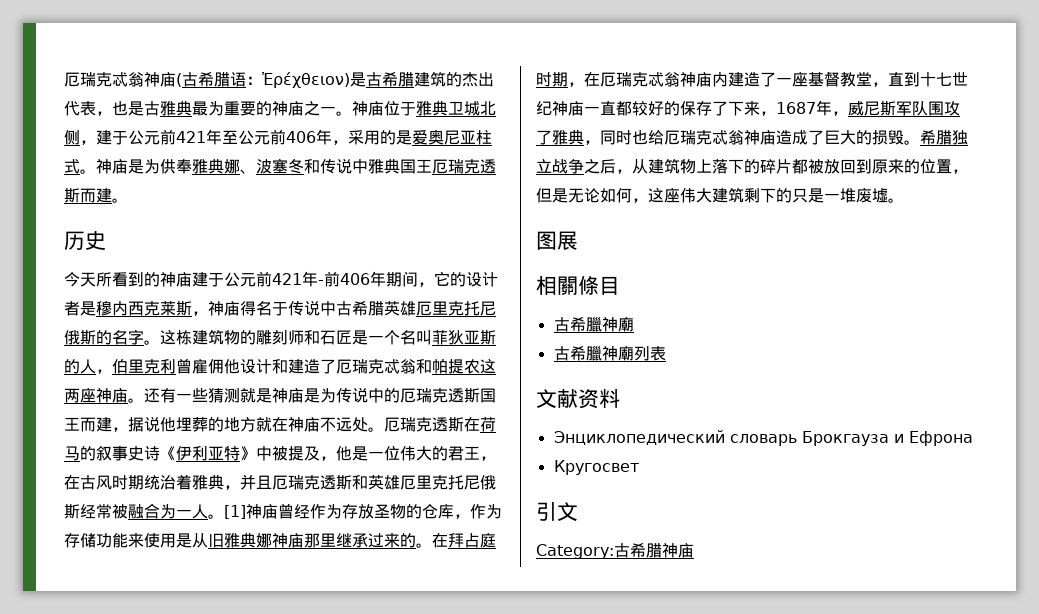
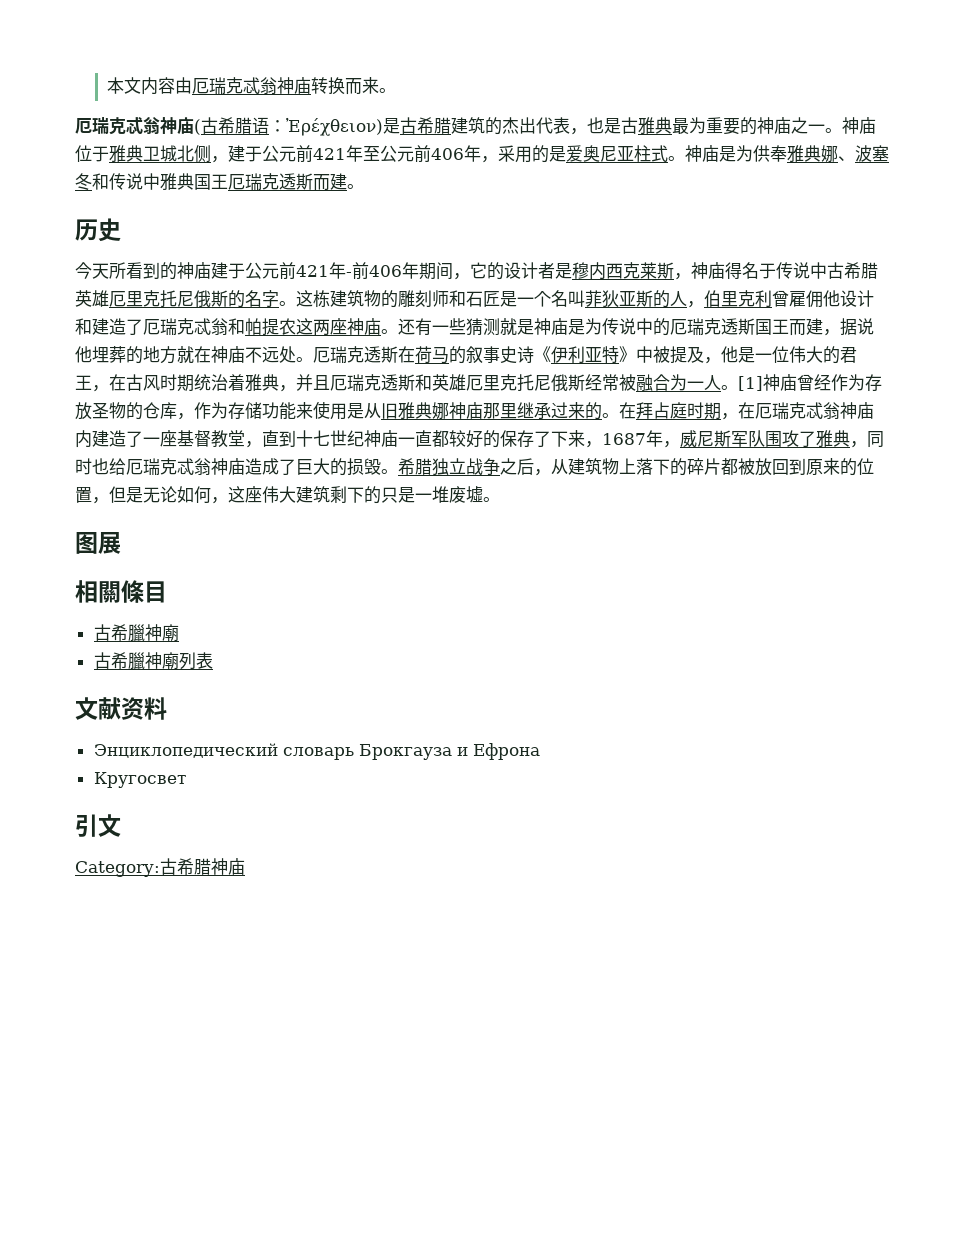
(64, 79) none -> [107,77,397,95] 本文内容由厄瑞克忒翁神庙转换而来。 //

